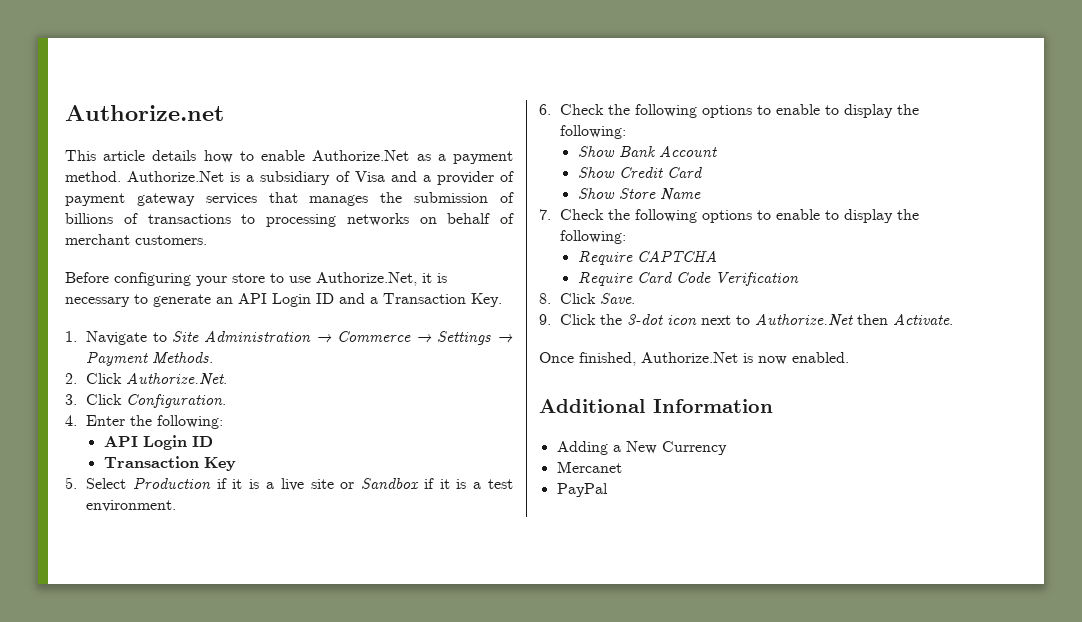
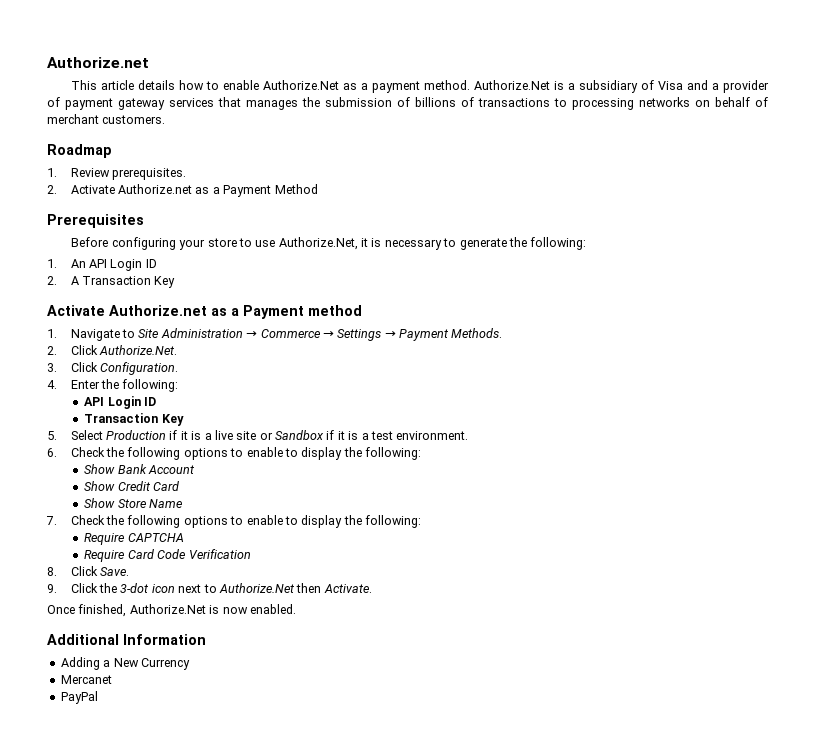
(207, 240) none -> [47,144,112,158] [47,168,187,180] [47,184,318,197] [47,214,144,228] // Roadmap // 1. Review prerequisites. // 2. Activate Authorize.net as a Payment Method // Prerequisites
[216,293,502,307] an API Login ID and a Transaction Key. -> [508,237,587,250] [47,259,157,271] [47,276,176,288] [47,305,362,319] the following: // 1. An API Login ID // 2. A Transaction Key // Activate Authorize.net as a Payment method

